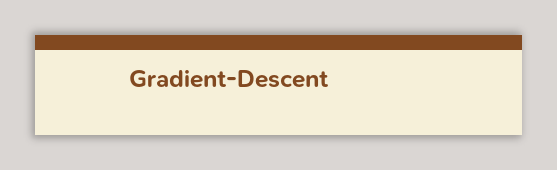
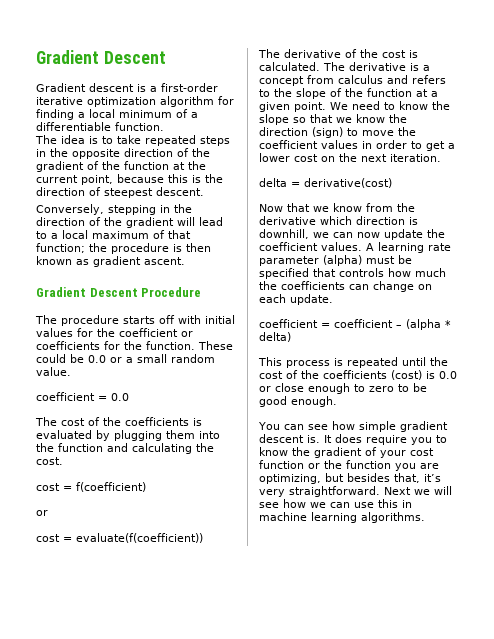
[129,70,329,88] Gradient-Descent -> [36,50,166,64] [36,83,218,92] [36,96,234,107] [36,109,198,120] [36,122,164,131] [35,135,230,146] [36,148,210,159] [36,161,206,172] [36,174,223,185] [36,187,204,198] [36,204,192,215] [36,217,223,228] [36,230,191,239] [36,243,211,254] [36,256,185,267] [36,287,202,297] [35,315,235,326] [36,328,193,337] [36,341,233,350] [36,354,215,363] [36,367,71,376] [36,392,129,401] [35,417,202,426] [36,430,220,441] [36,443,214,454] [36,457,63,465] [36,482,146,492] [36,510,48,516] [36,533,203,543] [258,49,418,58] [259,62,430,71] [259,75,446,86] [259,88,438,99] [259,101,450,112] [259,114,407,125] [259,127,416,138] [259,140,455,151] [259,153,441,162] [259,178,392,188] [259,203,415,212] [259,216,418,225] [259,229,445,240] [259,242,451,253] [259,255,412,266] [259,268,446,279] [259,281,432,292] [259,294,333,305] [259,319,451,330] [259,332,291,342] [258,357,448,368] [259,370,457,380] [259,383,427,394] [259,396,337,407] [258,421,448,432] [259,434,447,445] [259,447,434,458] [259,460,439,471] [259,473,441,484] [259,486,452,497] [259,499,412,508] [259,512,425,523] Gradient Descent // Gradient descent is a first-order iterative optimization algorithm for finding a local minimum of a differentiable function. // The idea is to take repeated steps in the opposite direction of the gradient of the function at the current point, because this is the direction of steepest descent. // Conversely, stepping in the direction of the gradient will lead to a local maximum of that function; the procedure is then known as gradient ascent. // Gradient Descent Procedure // The procedure starts off with initial values for the coefficient or coefficients for the function. These could be 0.0 or a small random value. // coefficient = 0.0 // The cost of the coefficients is evaluated by plugging them into the function and calculating the cost. // cost = f(coefficient) // or // cost = evaluate(f(coefficient)) // The derivative of the cost is calculated. The derivative is a concept from calculus and refers to the slope of the function at a given point. We need to know the slope so that we know the direction (sign) to move the coefficient values in order to get a lower cost on the next iteration. // delta = derivative(cost) // Now that we know from the derivative which direction is downhill, we can now update the coefficient values. A learning rate parameter (alpha) must be specified that controls how much the coefficients can change on each update. // coefficient = coefficient – (alpha * delta) // This process is repeated until the cost of the coefficients (cost) is 0.0 or close enough to zero to be good enough. // You can see how simple gradient descent is. It does require you to know the gradient of your cost function or the function you are optimizing, but besides that, it’s very straightforward. Next we will see how we can use this in machine learning algorithms.

